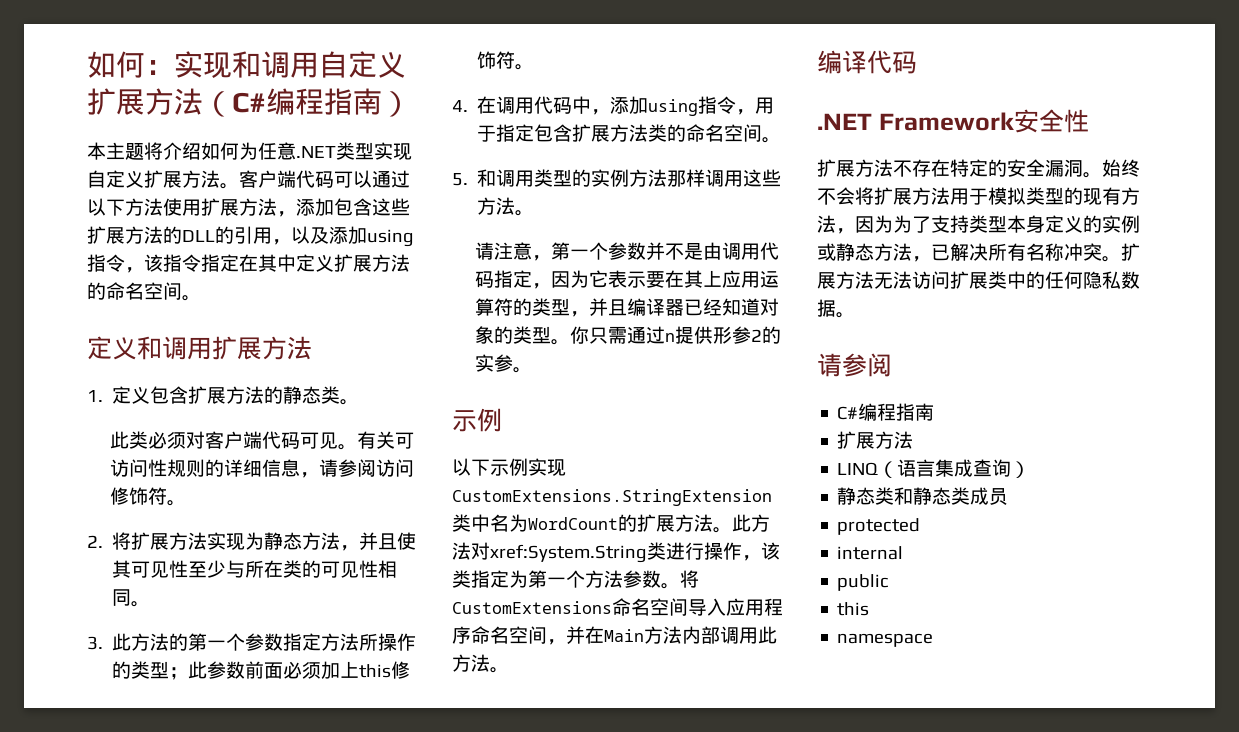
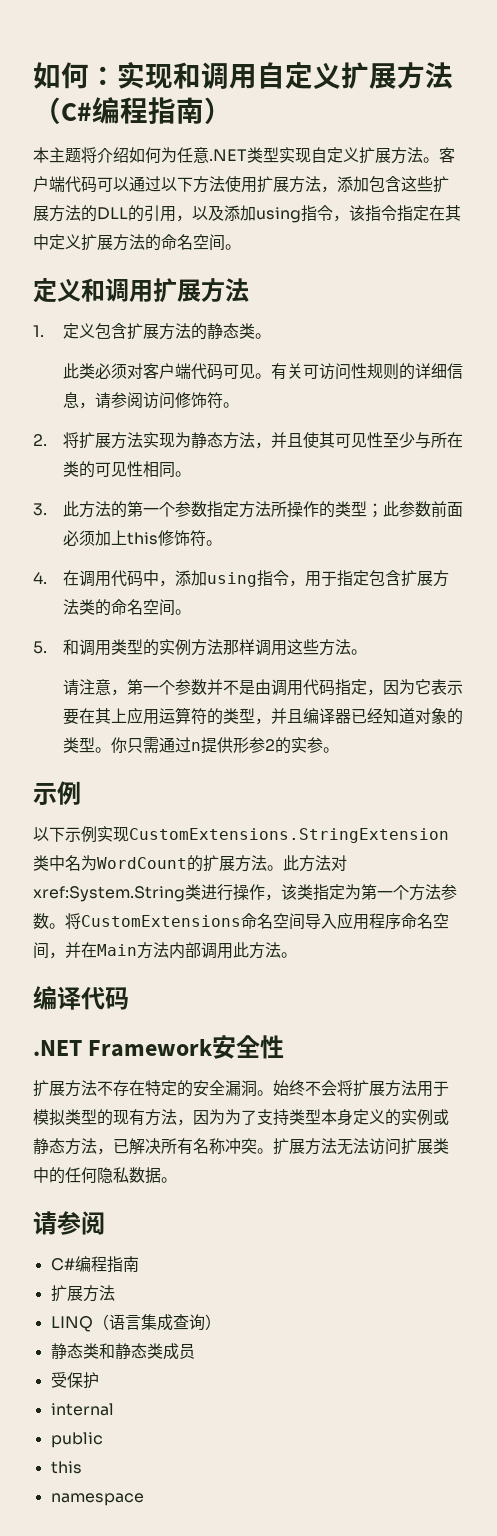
[837,518,921,535] protected -> [50,1372,99,1389] 受保护

